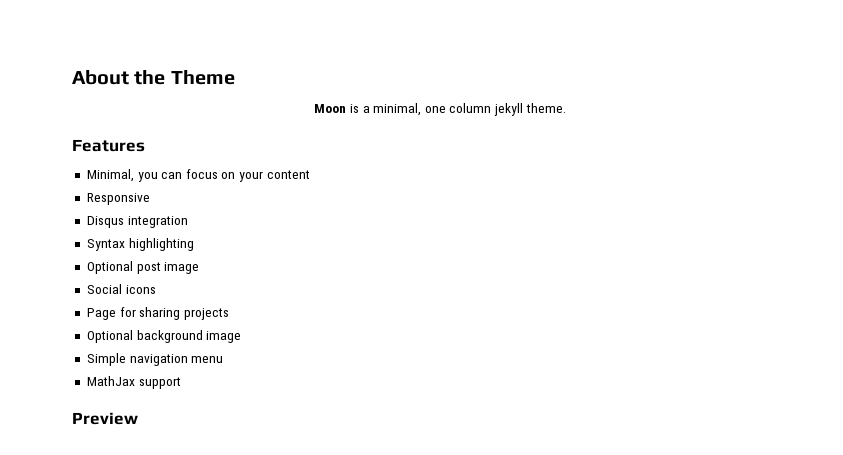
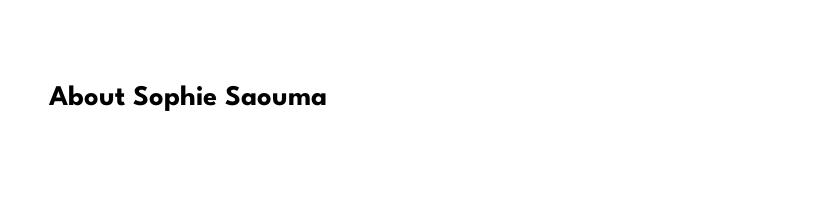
[134,70,235,85] [314,103,566,116] [72,139,145,152] [86,169,310,182] [86,193,150,205] [86,216,188,228] [86,238,194,251] [86,261,200,274] [86,284,156,294] [86,307,229,320] [86,330,242,343] [86,353,224,366] [86,376,181,389] [72,412,138,425] the Theme // Moon is a minimal, one column jekyll theme. // Features // Minimal, you can focus on your content // Responsive // Disqus integration // Syntax highlighting // Optional post image // Social icons // Page for sharing projects // Optional background image // Simple navigation menu // MathJax support // Preview -> [133,85,327,111] Sophie Saouma

